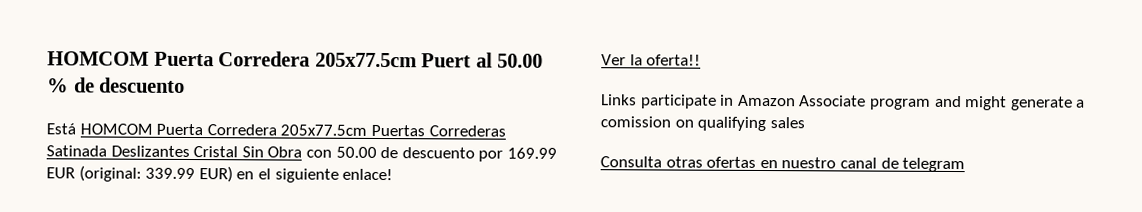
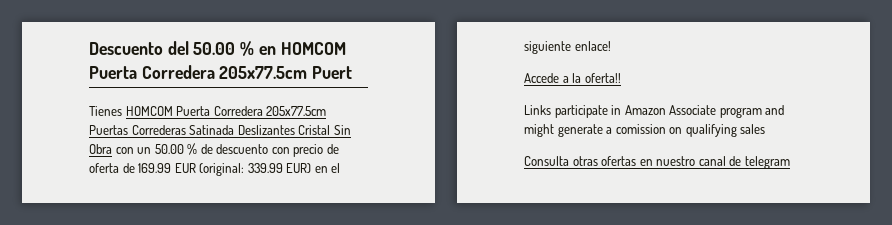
(47, 58) none -> [89,41,276,56] Descuento del 50.00 % en
[475,52,544,68] [47,77,186,93] [46,123,76,135] al 50.00 % de descuento // Está -> [89,106,122,116] // Tienes
[335,146,504,162] 50.00 de descuento por -> [137,143,339,157] [89,163,135,173] un 50.00 % de descuento con precio de oferta de
[601,54,626,66] Ver -> [524,73,569,83] Accede a

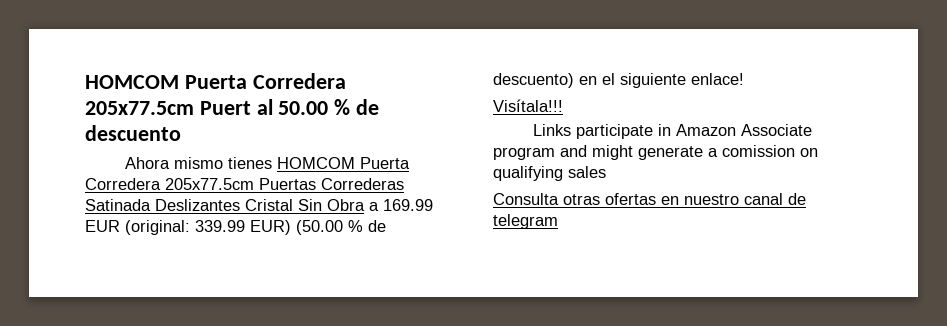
[89,41,276,56] Descuento del 50.00 % en -> (85, 82) none
[89,106,122,116] // Tienes -> [256,99,380,115] [85,125,181,141] [124,157,272,169] al 50.00 % de descuento // Ahora mismo tienes
[115,143,339,157] [89,163,135,173] con un 50.00 % de descuento con precio de oferta de -> [369,202,379,211] a
(312, 168) none -> [296,220,386,235] [493,73,574,88] (50.00 % de descuento)
[524,73,621,83] Accede a la oferta!! -> [493,99,563,112] Visítala!!!

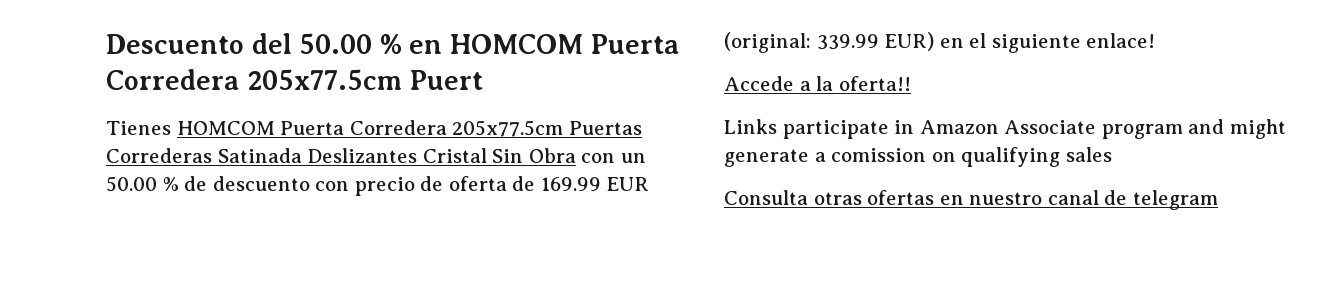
(85, 82) none -> [106,33,443,54] Descuento del 50.00 % en
[256,99,380,115] [85,125,181,141] [124,157,272,169] al 50.00 % de descuento // Ahora mismo tienes -> [106,121,171,135] // Tienes
[369,202,379,211] a -> [581,153,646,163] [106,176,536,196] con un 50.00 % de descuento con precio de oferta de
[296,220,386,235] [493,73,574,88] (50.00 % de descuento) -> (935, 41) none
[493,99,563,112] Visítala!!! -> [724,76,911,91] Accede a la oferta!!

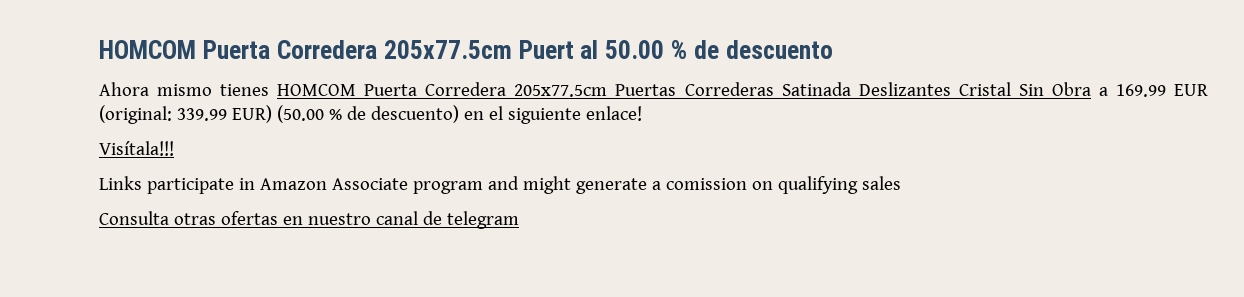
[106,33,443,54] Descuento del 50.00 % en -> (99, 49) none
[106,121,171,135] // Tienes -> [580,40,833,59] [99,82,270,96] al 50.00 % de descuento // Ahora mismo tienes
[581,153,646,163] [106,176,536,196] con un 50.00 % de descuento con precio de oferta de -> [1098,87,1108,96] a
(935, 41) none -> [276,105,459,123] (50.00 % de descuento)
[724,76,911,91] Accede a la oferta!! -> [99,141,174,156] Visítala!!!

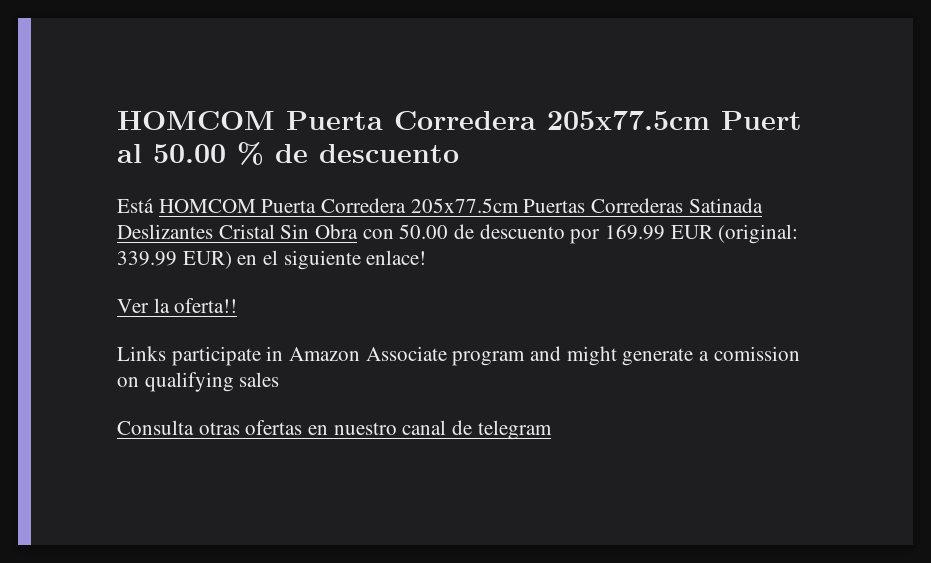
[99,82,270,96] Ahora mismo tienes -> [117,198,154,213] Está
[1098,87,1108,96] a -> [362,224,601,244] con 50.00 de descuento por
[276,105,459,123] (50.00 % de descuento) -> (232, 260) none
[99,141,174,156] Visítala!!! -> [117,298,238,313] Ver la oferta!!

